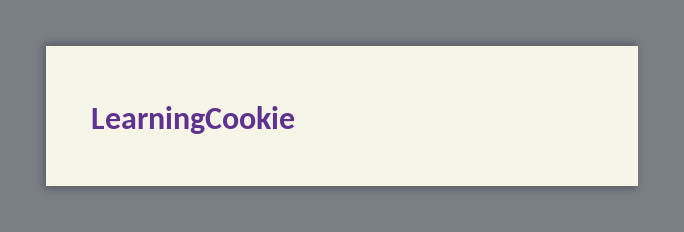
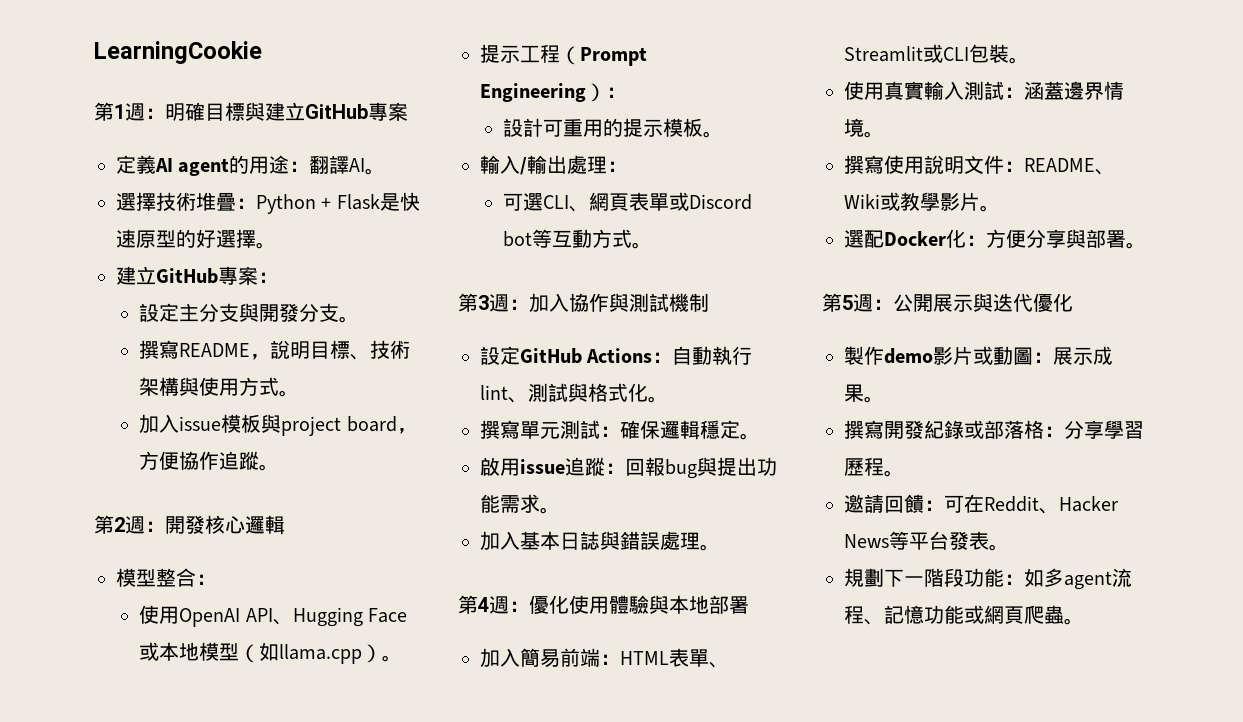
(295, 120) none -> [94,102,408,121] [116,155,386,176] [116,192,420,214] [116,229,276,249] [116,266,278,285] [139,303,360,323] [139,340,411,360] [139,377,300,397] [139,414,417,436] [139,451,280,471] [94,515,285,535] [116,568,216,587] [139,605,407,627] [139,642,403,664] [480,44,647,66] [480,83,626,102] [503,118,724,138] [480,155,627,175] [503,192,753,212] [503,229,653,249] [458,293,709,313] [480,346,753,365] [480,383,668,403] [480,420,760,440] [480,457,777,479] [480,494,560,514] [480,531,720,551] [458,595,749,614] [480,648,729,668] [844,44,1029,64] [844,81,1124,100] [844,118,884,138] [844,155,1115,175] [844,192,1000,212] [844,229,1146,249] [822,293,1073,312] [844,346,1113,365] [844,384,884,403] [844,420,1144,439] [844,457,904,477] [844,494,1118,514] [844,531,1009,551] [844,568,1132,590] [844,605,1084,625] // 第1週：明確目標與建立GitHub專案 // 定義AI agent的用途：翻譯AI。 // 選擇技術堆疊：Python + Flask是快速原型的好選擇。 // 建立GitHub專案： // 設定主分支與開發分支。 // 撰寫README，說明目標、技術架構與使用方式。 // 加入issue模板與project board，方便協作追蹤。 // 第2週：開發核心邏輯 // 模型整合： // 使用OpenAI API、Hugging Face或本地模型（如llama.cpp）。 // 提示工程（Prompt Engineering）： // 設計可重用的提示模板。 // 輸入/輸出處理： // 可選CLI、網頁表單或Discord bot等互動方式。 // 第3週：加入協作與測試機制 // 設定GitHub Actions：自動執行lint、測試與格式化。 // 撰寫單元測試：確保邏輯穩定。 // 啟用issue追蹤：回報bug與提出功能需求。 // 加入基本日誌與錯誤處理。 // 第4週：優化使用體驗與本地部署 // 加入簡易前端：HTML表單、Streamlit或CLI包裝。 // 使用真實輸入測試：涵蓋邊界情境。 // 撰寫使用說明文件：README、Wiki或教學影片。 // 選配Docker化：方便分享與部署。 // 第5週：公開展示與迭代優化 // 製作demo影片或動圖：展示成果。 // 撰寫開發紀錄或部落格：分享學習歷程。 // 邀請回饋：可在Reddit、Hacker News等平台發表。 // 規劃下一階段功能：如多agent流程、記憶功能或網頁爬蟲。

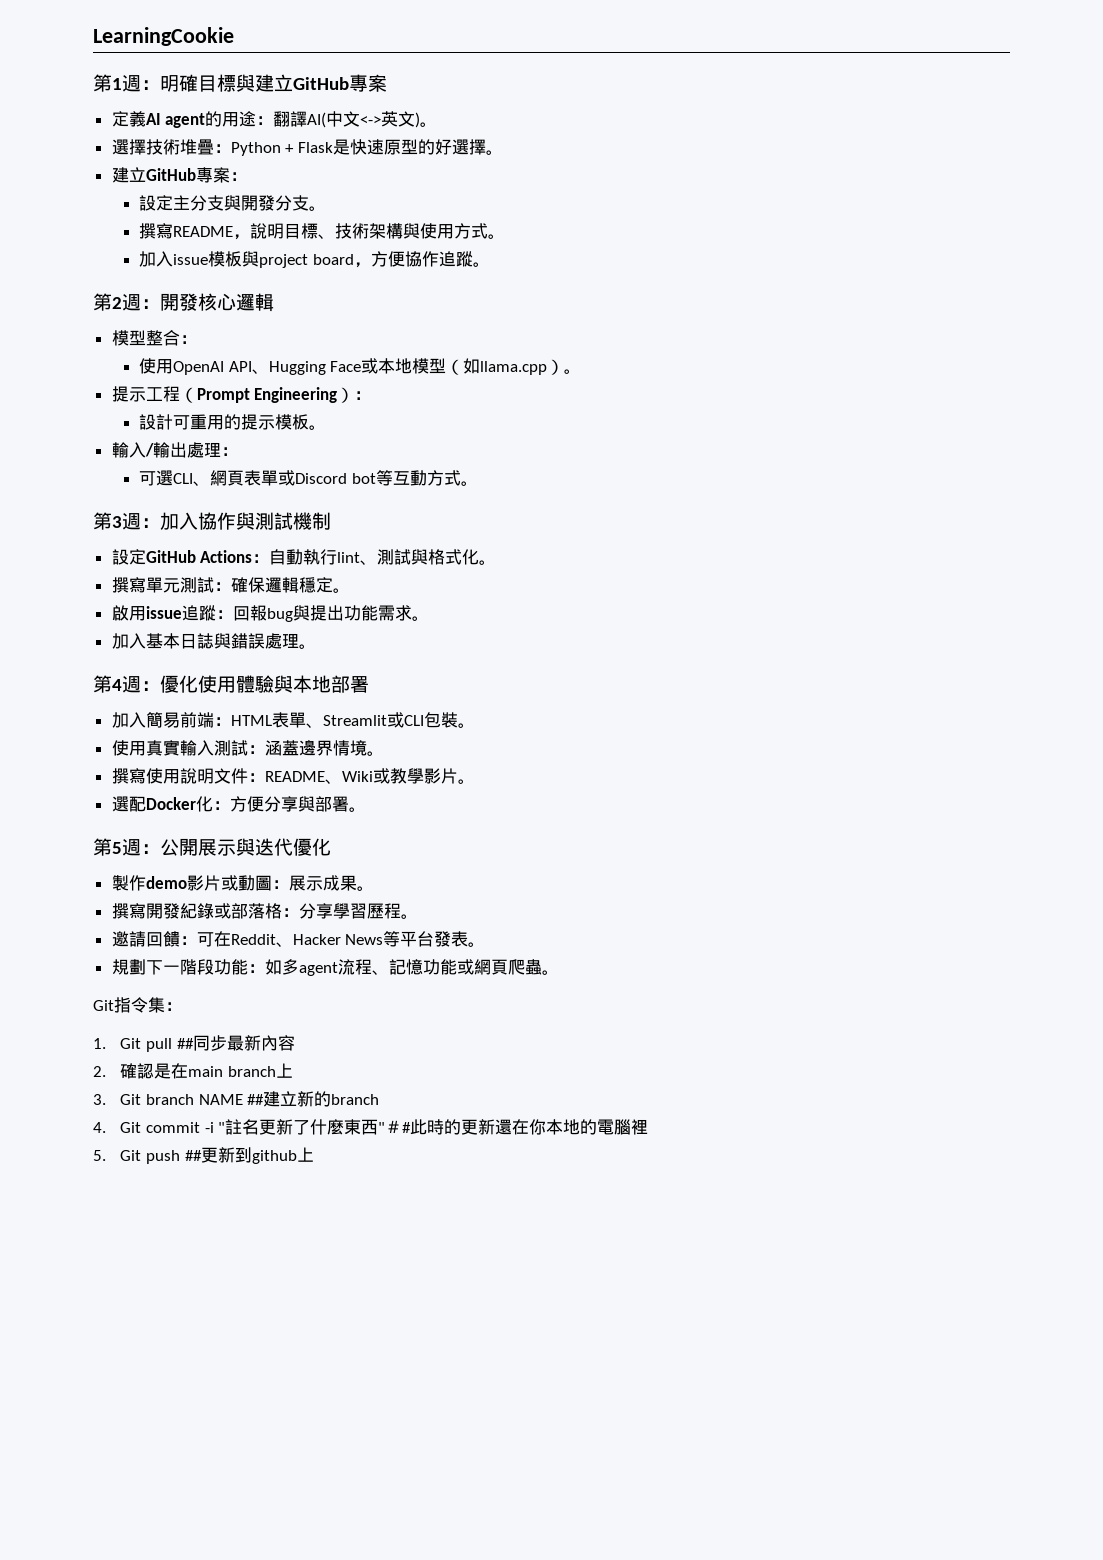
[349,158,366,172] AI -> [307,111,421,128] AI(中文<->英文)
(1084, 621) none -> [93,997,182,1013] [93,1035,295,1052] [93,1063,294,1079] [93,1091,380,1107] [93,1119,649,1135] [93,1147,314,1164] // Git指令集： // 1. Git pull ##同步最新內容 // 2.確認是在main branch上 // 3. Git branch NAME ##建立新的branch // 4. Git commit -i "註名更新了什麼東西"＃#此時的更新還在你本地的電腦裡 // 5. Git push ##更新到github上

